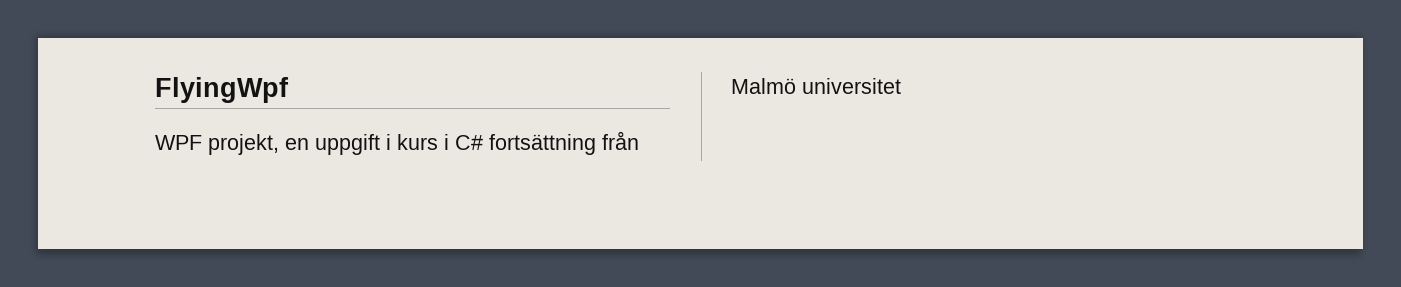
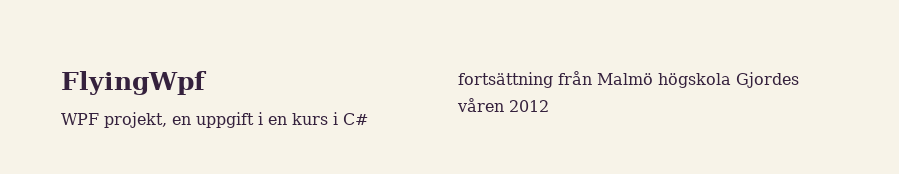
(391, 142) none -> [268,116,287,125] en
[802,78,901,94] universitet -> [658,72,799,88] [457,98,549,112] högskola Gjordes våren 2012

